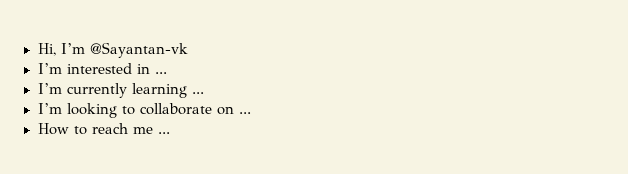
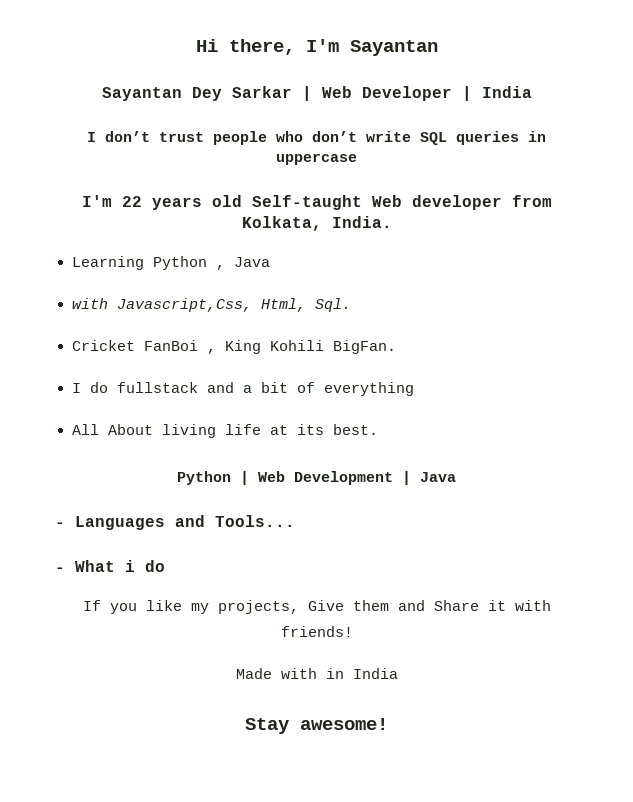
[37,42,188,58] [37,63,167,74] [37,83,204,98] [37,103,251,118] [37,123,170,135] Hi, I’m @Sayantan-vk // I’m interested in ... // I’m currently learning ... // I’m looking to collaborate on ... // How to reach me ... -> [195,39,438,56] [101,86,532,101] [87,131,546,145] [276,153,357,165] [81,195,552,210] [241,216,392,231] [71,256,270,270] [71,298,351,312] [71,340,396,354] [71,382,414,396] [71,424,378,438] [177,471,456,485] [55,515,295,530] [55,560,165,572] [82,600,551,614] [280,626,353,637] [235,668,398,679] [245,718,388,734] Hi there, I'm Sayantan // Sayantan Dey Sarkar | Web Developer | India // I don’t trust people who don’t write SQL queries in uppercase // I'm 22 years old Self-taught Web developer from Kolkata, India. // Learning Python , Java // with Javascript,Css, Html, Sql. // Cricket FanBoi , King Kohili BigFan. // I do fullstack and a bit of everything // All About living life at its best. // Python | Web Development | Java // - Languages and Tools... // - What i do // If you like my projects, Give them and Share it with friends! // Made with in India // Stay awesome!

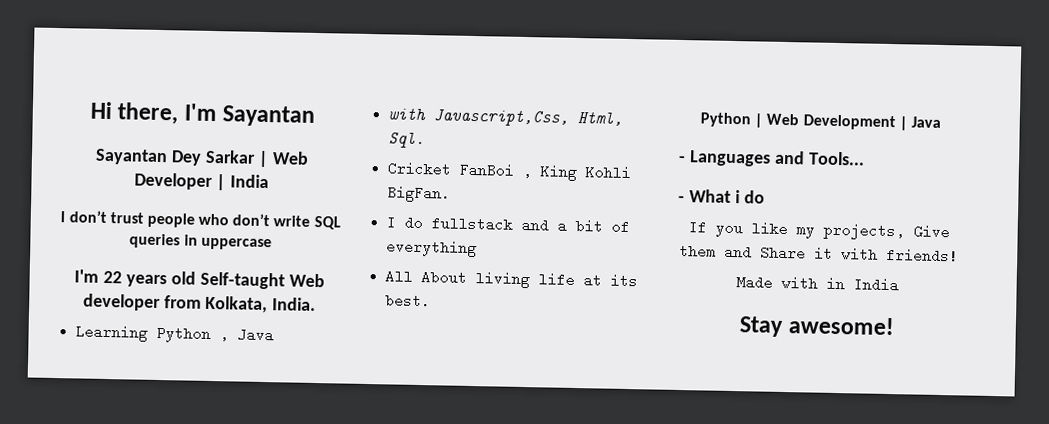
[269,340,324,351] Kohili -> [585,165,632,181] Kohli

